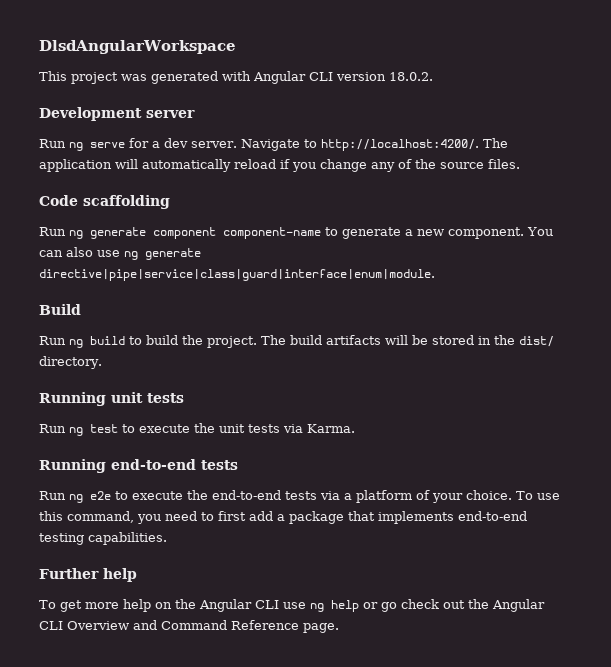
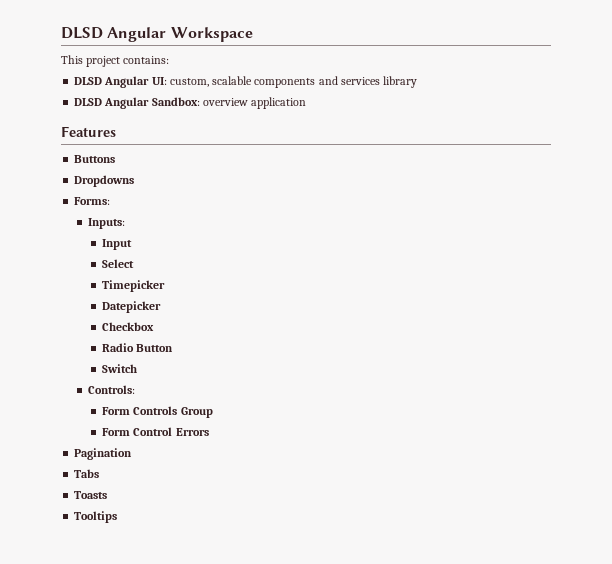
[39,40,236,54] DlsdAngularWorkspace -> [61,27,253,42] DLSD Angular Workspace
[121,71,433,84] [39,107,195,121] [39,138,508,151] [39,159,520,172] [39,195,170,209] [39,227,553,239] [39,247,201,260] [39,269,435,281] [39,304,81,315] [39,335,554,348] [39,356,102,369] [39,392,184,406] [39,423,355,436] [39,459,238,473] [39,490,560,503] [39,511,527,524] [39,532,167,545] [39,568,137,582] [39,599,545,612] [39,620,339,633] was generated with Angular CLI version 18.0.2. // Development server // Run ng serve for a dev server. Navigate to http://localhost:4200/. The application will automatically reload if you change any of the source files. // Code scaffolding // Run ng generate component component-name to generate a new component. You can also use ng generate directive|pipe|service|class|guard|interface|enum|module. // Build // Run ng build to build the project. The build artifacts will be stored in the dist/ directory. // Running unit tests // Run ng test to execute the unit tests via Karma. // Running end-to-end tests // Run ng e2e to execute the end-to-end tests via a platform of your choice. To use this command, you need to first add a package that implements end-to-end testing capabilities. // Further help // To get more help on the Angular CLI use ng help or go check out the Angular CLI Overview and Command Reference page. -> [123,56,170,64] [74,76,418,88] [74,97,307,109] [61,126,116,137] [74,155,116,163] [74,175,135,187] [74,197,111,205] [88,218,126,229] [102,239,133,250] [102,259,135,268] [102,280,166,292] [102,301,162,313] [102,322,155,331] [102,343,174,352] [102,364,138,373] [88,385,136,394] [102,406,213,418] [102,427,209,436] [74,448,133,460] [74,469,100,478] [74,491,108,499] [74,511,118,523] contains: // DLSD Angular UI: custom, scalable components and services library // DLSD Angular Sandbox: overview application // Features // Buttons // Dropdowns // Forms: // Inputs: // Input // Select // Timepicker // Datepicker // Checkbox // Radio Button // Switch // Controls: // Form Controls Group // Form Control Errors // Pagination // Tabs // Toasts // Tooltips

